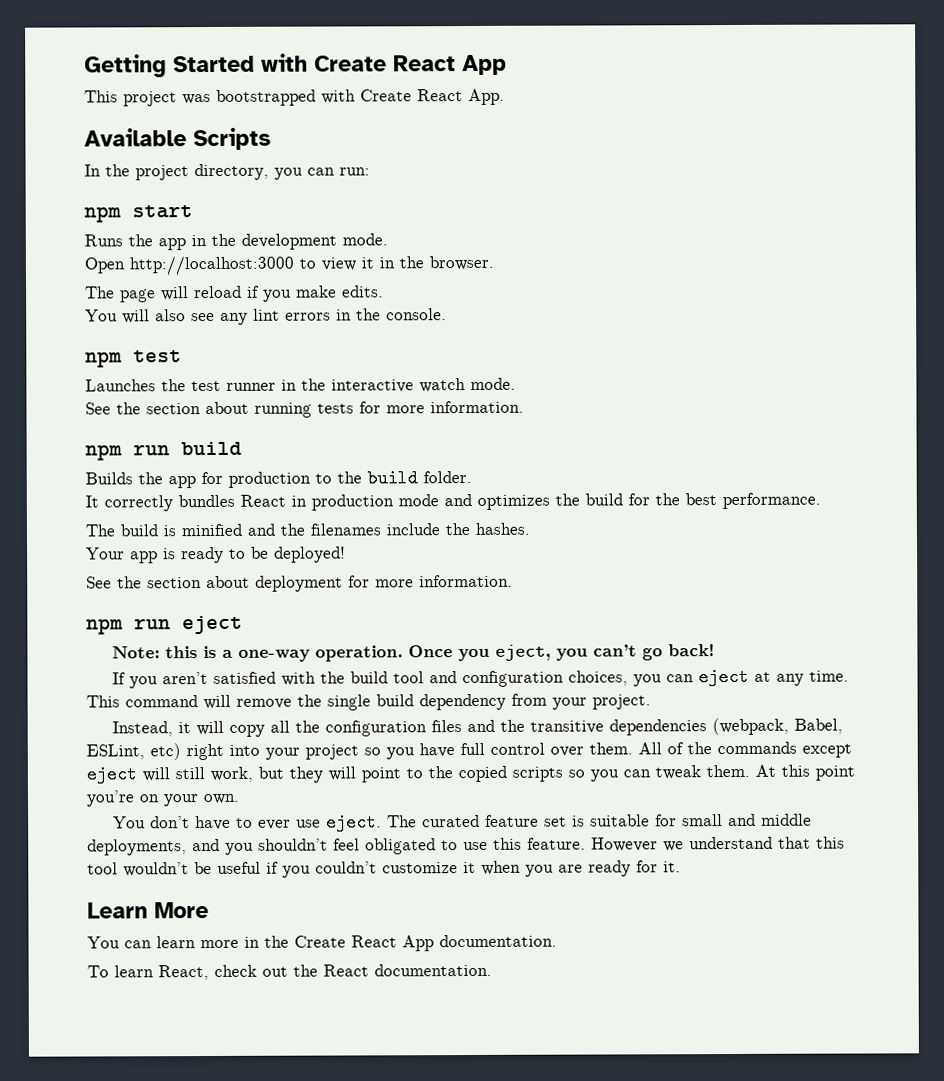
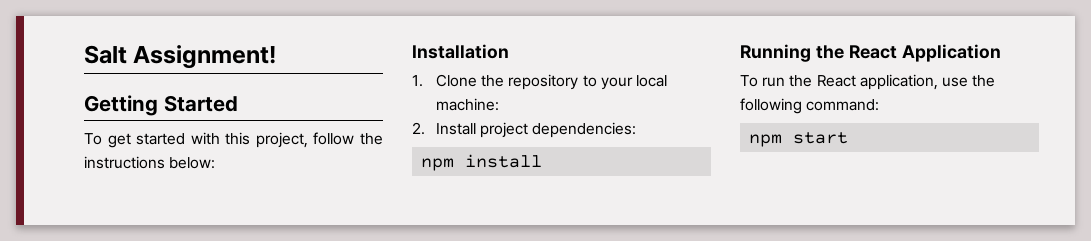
(84, 66) none -> [84,45,277,69] Salt Assignment! //
[261,53,507,76] [84,88,505,107] [84,127,271,151] [84,163,370,181] [84,205,193,223] [84,233,388,251] [84,255,494,276] [85,285,384,303] [85,308,447,325] [85,350,182,368] [85,377,516,393] [85,400,524,418] [85,441,242,461] [85,469,472,489] [85,492,821,512] [85,522,530,537] [86,546,346,564] [86,574,513,592] [86,615,243,635] [111,644,715,662] [111,667,849,689] [86,693,651,711] [111,717,843,737] [86,741,852,761] [86,764,855,784] [86,790,240,807] [112,813,812,832] [87,836,845,856] [87,860,681,878] [87,902,209,919] [87,934,557,952] [87,963,492,981] with Create React App // This project was bootstrapped with Create React App. // Available Scripts // In the project directory, you can run: // npm start // Runs the app in the development mode. // Open http://localhost:3000 to view it in the browser. // The page will reload if you make edits. // You will also see any lint errors in the console. // npm test // Launches the test runner in the interactive watch mode. // See the section about running tests for more information. // npm run build // Builds the app for production to the build folder. // It correctly bundles React in production mode and optimizes the build for the best performance. // The build is minified and the filenames include the hashes. // Your app is ready to be deployed! // See the section about deployment for more information. // npm run eject // Note: this is a one-way operation. Once you eject, you can’t go back! // If you aren’t satisfied with the build tool and configuration choices, you can eject at any time. This command will remove the single build dependency from your project. // Instead, it will copy all the configuration files and the transitive dependencies (webpack, Babel, ESLint, etc) right into your project so you have full control over them. All of the commands except eject will still work, but they will point to the copied scripts so you can tweak them. At this point you’re on your own. // You don’t have to ever use eject. The curated feature set is suitable for small and middle deployments, and you shouldn’t feel obligated to use this feature. However we understand that this tool wouldn’t be useful if you couldn’t customize it when you are ready for it. // Learn More // You can learn more in the Create React App documentation. // To learn React, check out the React documentation. -> [84,132,383,148] [84,156,216,169] [412,44,509,59] [412,74,667,90] [436,98,500,111] [412,122,637,138] [421,154,543,171] [740,44,1001,62] [740,74,996,90] [740,98,880,114] [749,132,849,147] // To get started with this project, follow the instructions below: // Installation // 1. Clone the repository to your local machine: // 2. Install project dependencies: // npm install // Running the React Application // To run the React application, use the following command: // npm start

